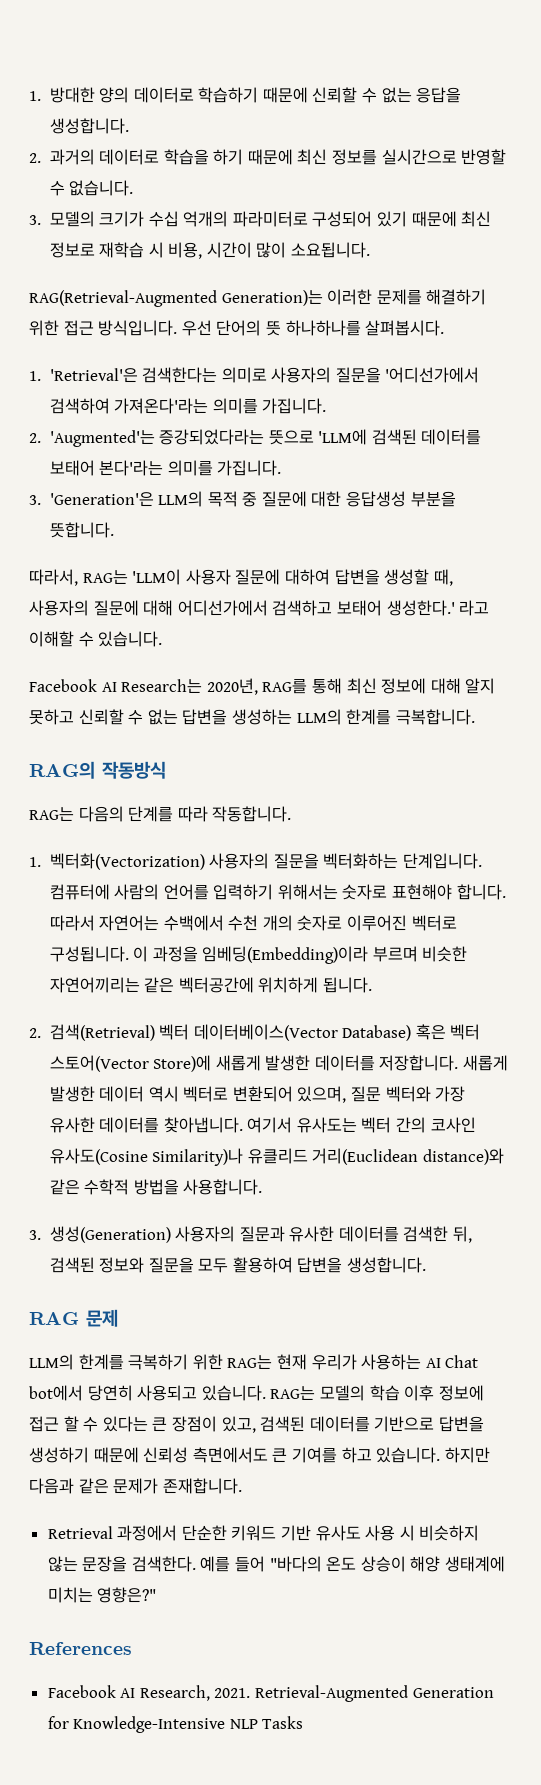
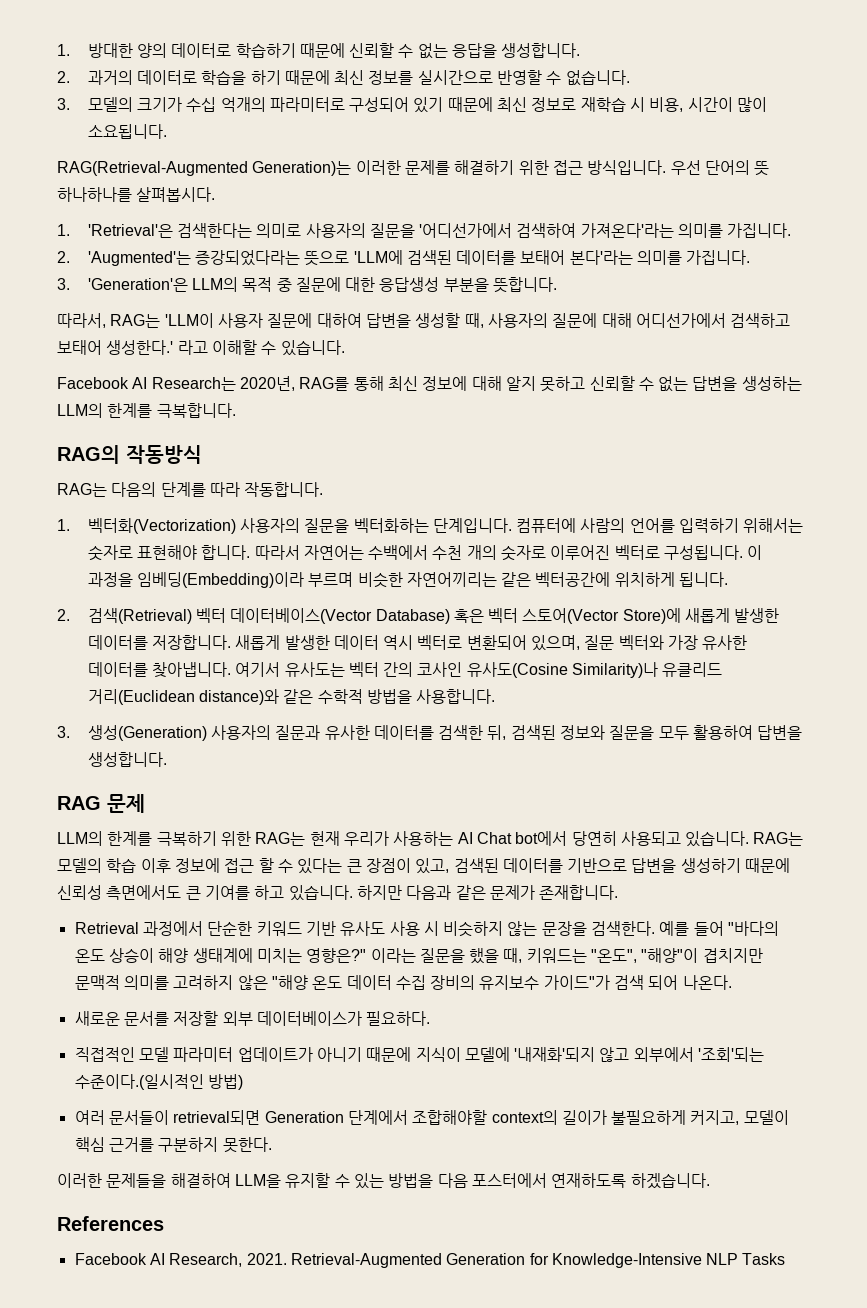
(157, 1595) none -> [370,948,763,964] [74,975,732,990] [74,1011,431,1026] [74,1047,765,1062] [74,1074,243,1090] [74,1110,789,1125] [74,1137,272,1153] [57,1173,710,1189] 이라는 질문을 했을 때, 키워드는 "온도", "해양"이 겹치지만 문맥적 의미를 고려하지 않은 "해양 온도 데이터 수집 장비의 유지보수 가이드"가 검색 되어 나온다. // 새로운 문서를 저장할 외부 데이터베이스가 필요하다. // 직접적인 모델 파라미터 업데이트가 아니기 때문에 지식이 모델에 '내재화'되지 않고 외부에서 '조회'되는 수준이다.(일시적인 방법) // 여러 문서들이 retrieval되면 Generation 단계에서 조합해야할 context의 길이가 불필요하게 커지고, 모델이 핵심 근거를 구분하지 못한다. // 이러한 문제들을 해결하여 LLM을 유지할 수 있는 방법을 다음 포스터에서 연재하도록 하겠습니다.

